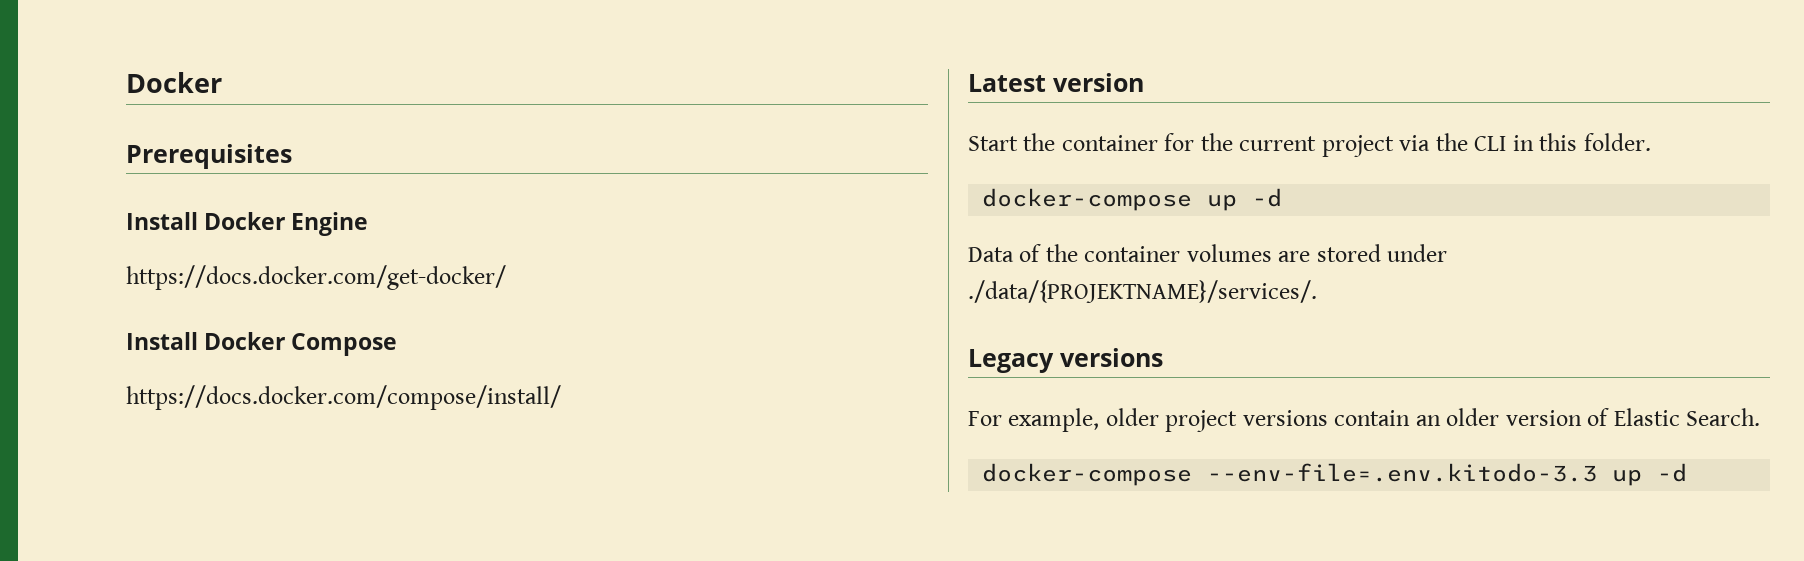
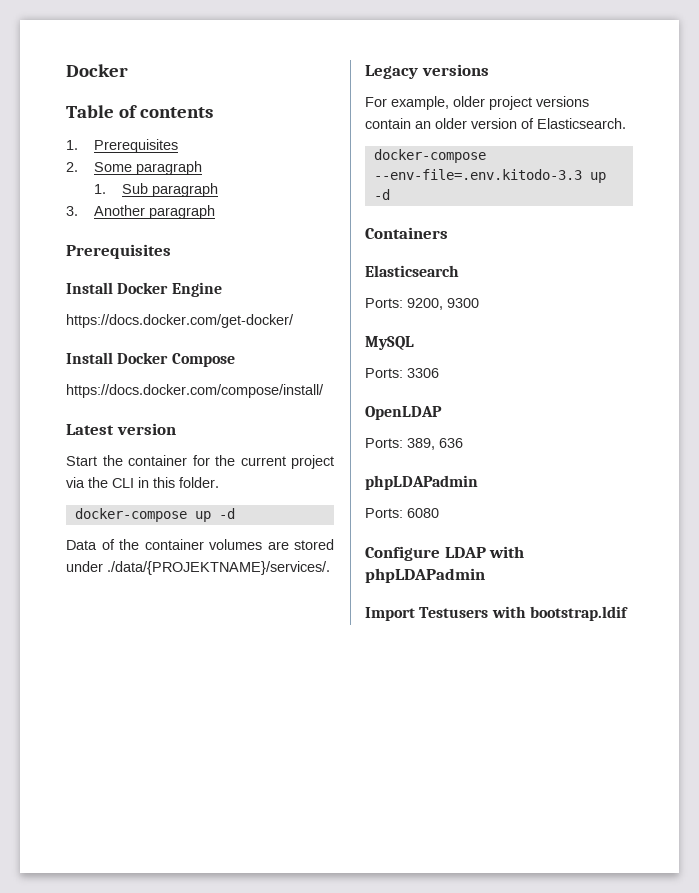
[126,72,222,93] Docker -> [66,64,128,77] [66,105,213,118] [66,139,178,153] [66,161,202,175] [93,183,218,197] [66,205,215,219] Docker // Table of contents // 1. Prerequisites // 2. Some paragraph // 1. Sub paragraph // 3. Another paragraph
[1613,408,1761,426] Elastic Search. -> [537,118,626,129] Elasticsearch.
(1688, 472) none -> [365,227,448,239] [365,265,459,277] [365,298,479,310] [365,336,414,350] [365,368,439,378] [365,406,442,420] [365,438,463,450] [365,475,478,490] [365,508,439,518] [365,546,525,561] [365,568,485,583] [365,606,628,621] // Containers // Elasticsearch // Ports: 9200, 9300 // MySQL // Ports: 3306 // OpenLDAP // Ports: 389, 636 // phpLDAPadmin // Ports: 6080 // Configure LDAP with phpLDAPadmin // Import Testusers with bootstrap.ldif

